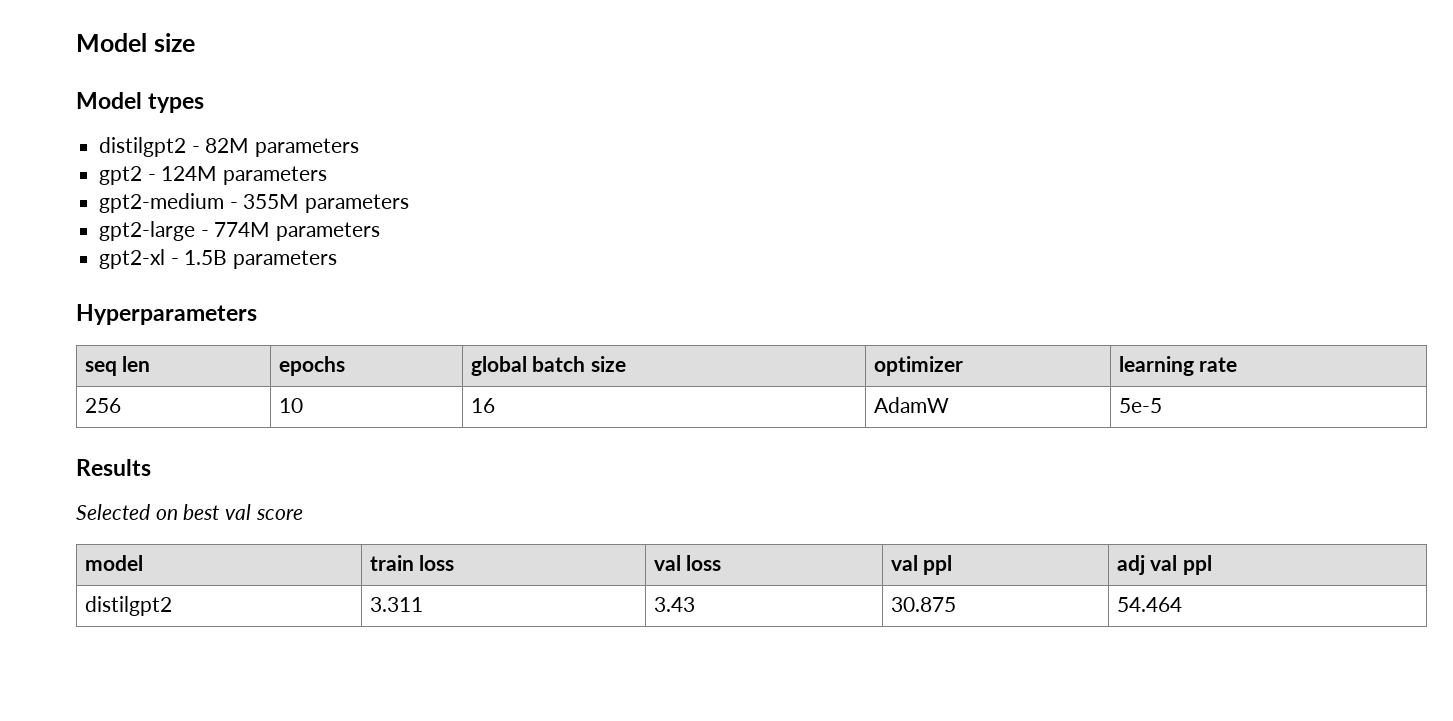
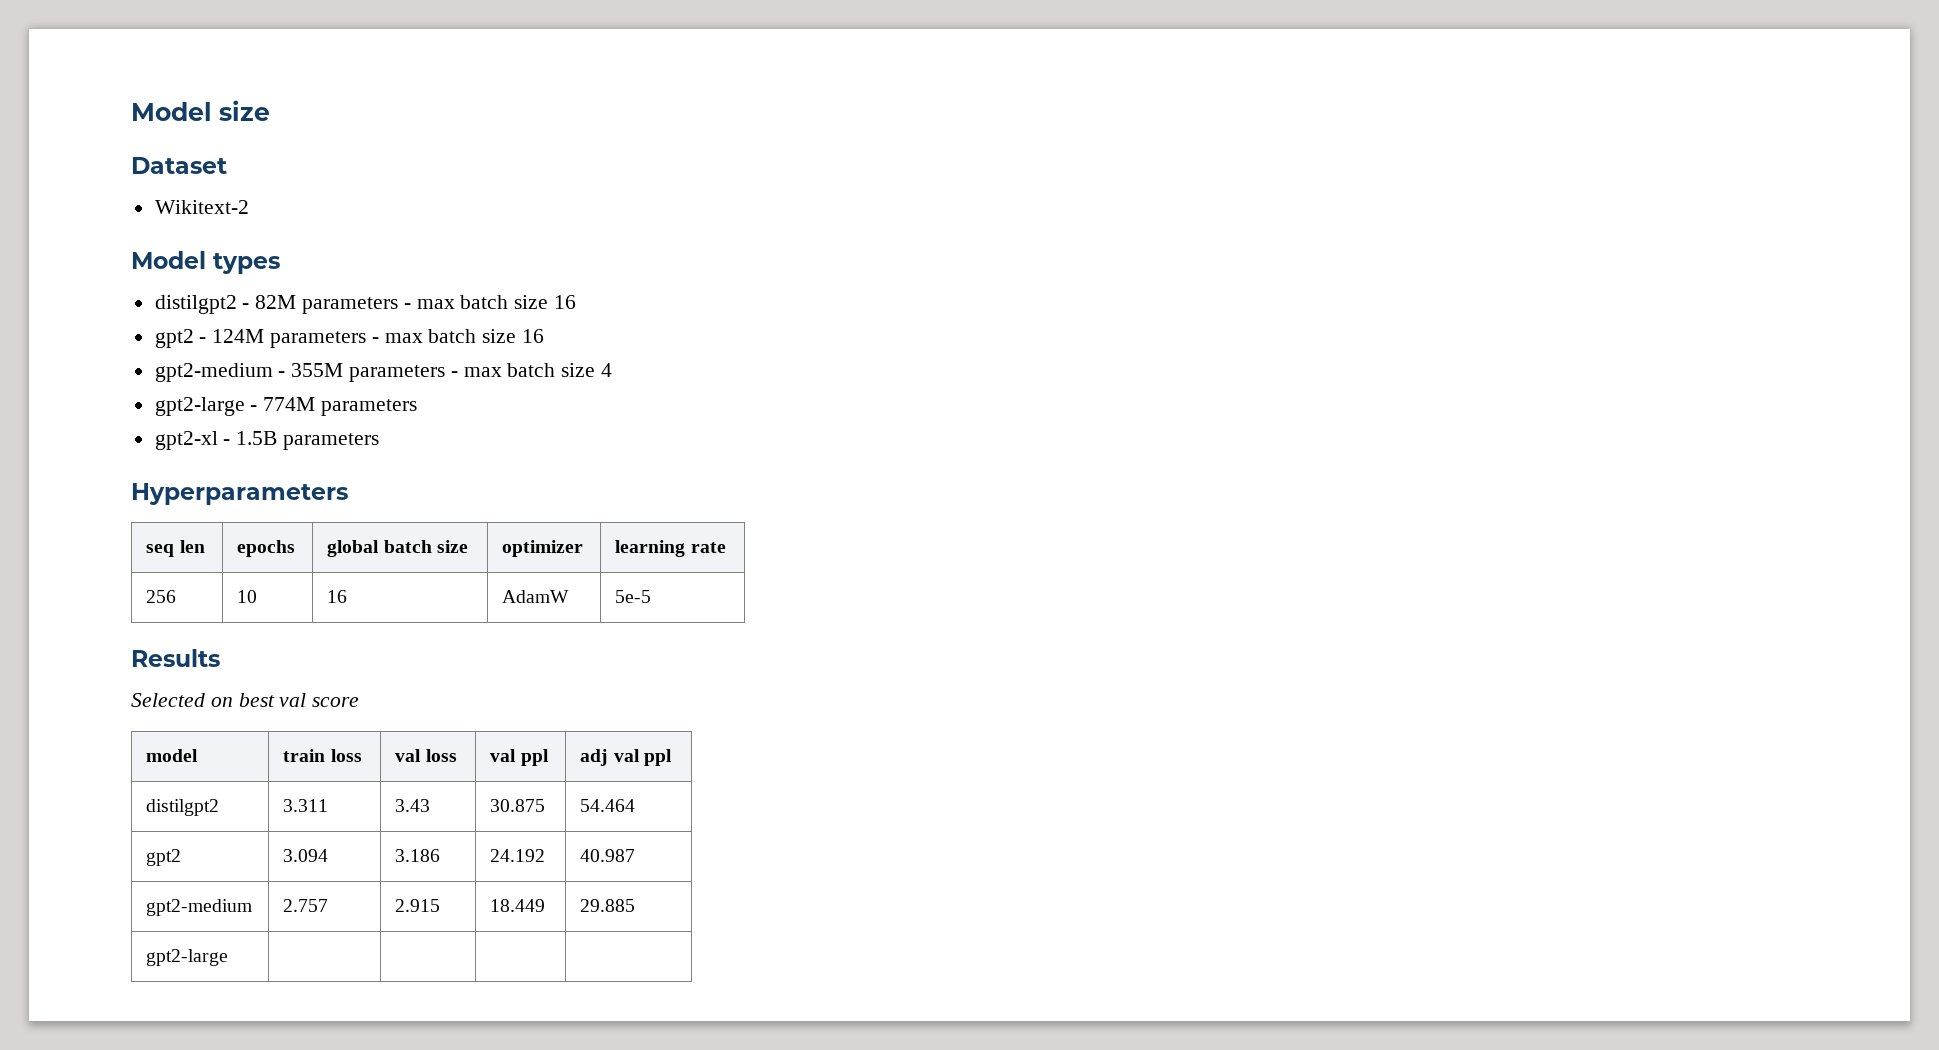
(195, 42) none -> [131,157,227,174] [154,200,249,214] // Dataset // Wikitext-2
(360, 147) none -> [403,295,577,309] - max batch size 16
(328, 175) none -> [371,329,545,343] - max batch size 16
(410, 203) none -> [450,363,613,377] - max batch size 4
(1182, 604) none -> [146,849,182,866] [283,849,329,862] [395,849,441,862] [490,849,546,862] [580,849,636,862] [146,899,253,916] [283,899,329,912] [395,899,441,912] [490,899,546,912] [580,899,636,912] [146,949,229,966] // gpt2 | 3.094 | 3.186 | 24.192 | 40.987 // gpt2-medium | 2.757 | 2.915 | 18.449 | 29.885 // gpt2-large | | | |

